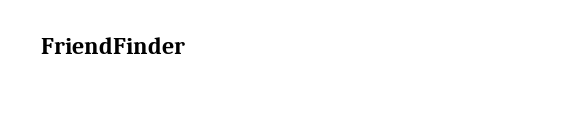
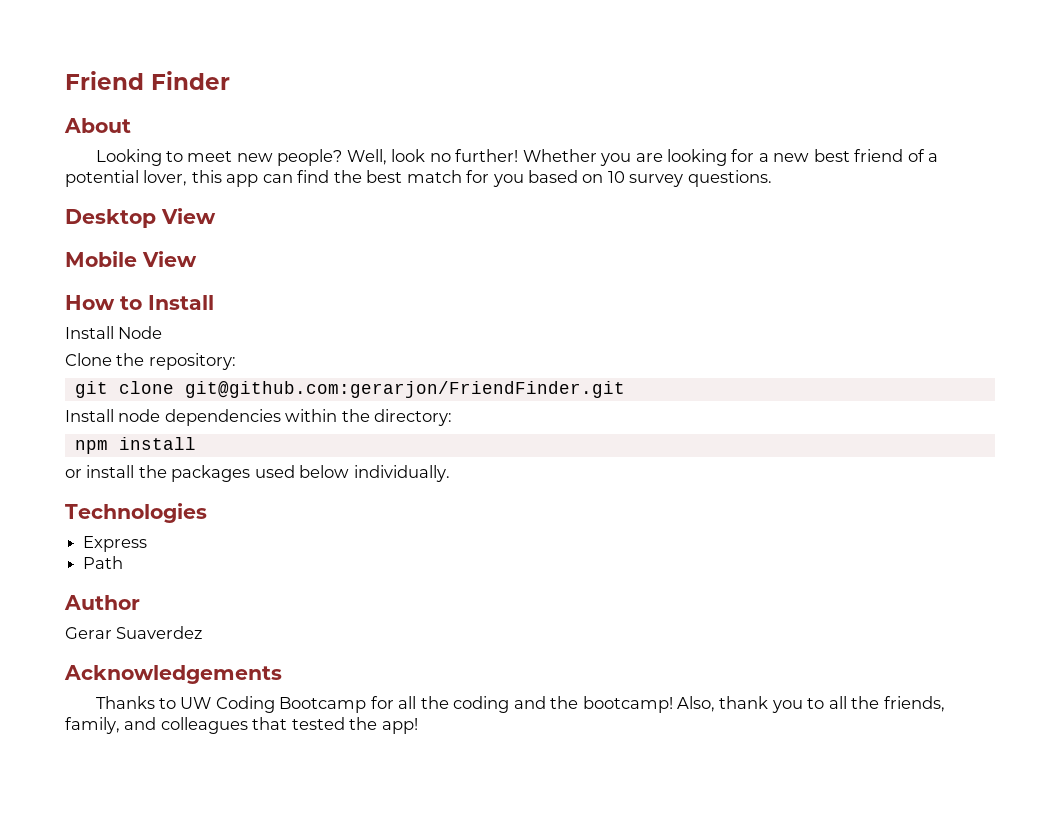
[41,37,185,54] FriendFinder -> [65,71,230,90] [64,118,131,133] [95,149,939,166] [65,170,772,187] [65,208,216,228] [65,251,197,267] [65,295,214,310] [65,326,163,339] [65,353,236,370] [74,381,625,398] [65,409,453,426] [74,437,196,454] [65,465,450,482] [65,503,207,523] [83,536,148,552] [83,556,124,569] [64,595,140,610] [65,626,203,639] [64,665,282,684] [95,696,945,713] [65,717,418,734] Friend Finder // About // Looking to meet new people? Well, look no further! Whether you are looking for a new best friend of a potential lover, this app can find the best match for you based on 10 survey questions. // Desktop View // Mobile View // How to Install // Install Node // Clone the repository: // git clone git@github.com:gerarjon/FriendFinder.git // Install node dependencies within the directory: // npm install // or install the packages used below individually. // Technologies // Express // Path // Author // Gerar Suaverdez // Acknowledgements // Thanks to UW Coding Bootcamp for all the coding and the bootcamp! Also, thank you to all the friends, family, and colleagues that tested the app!

